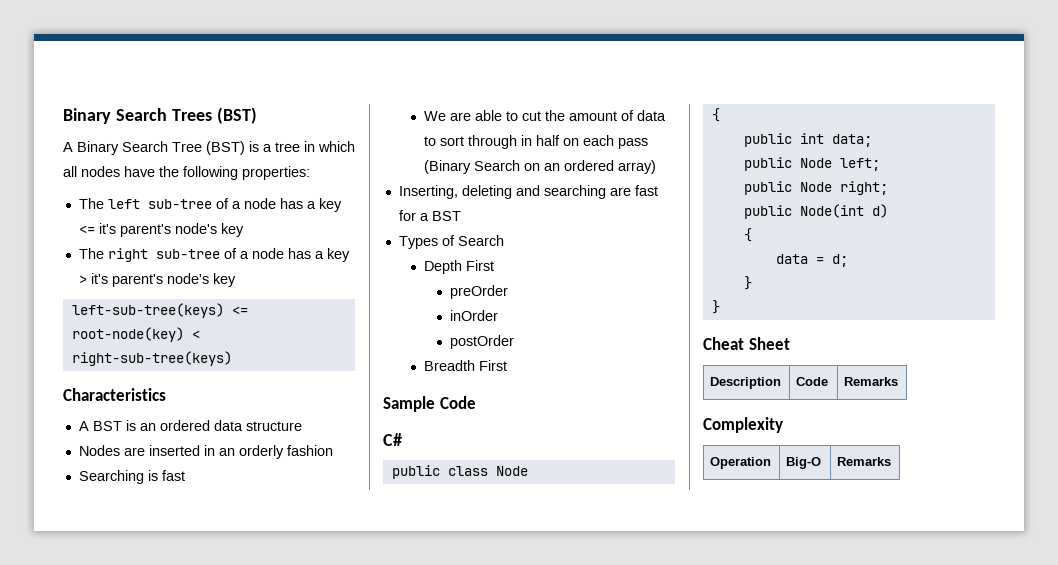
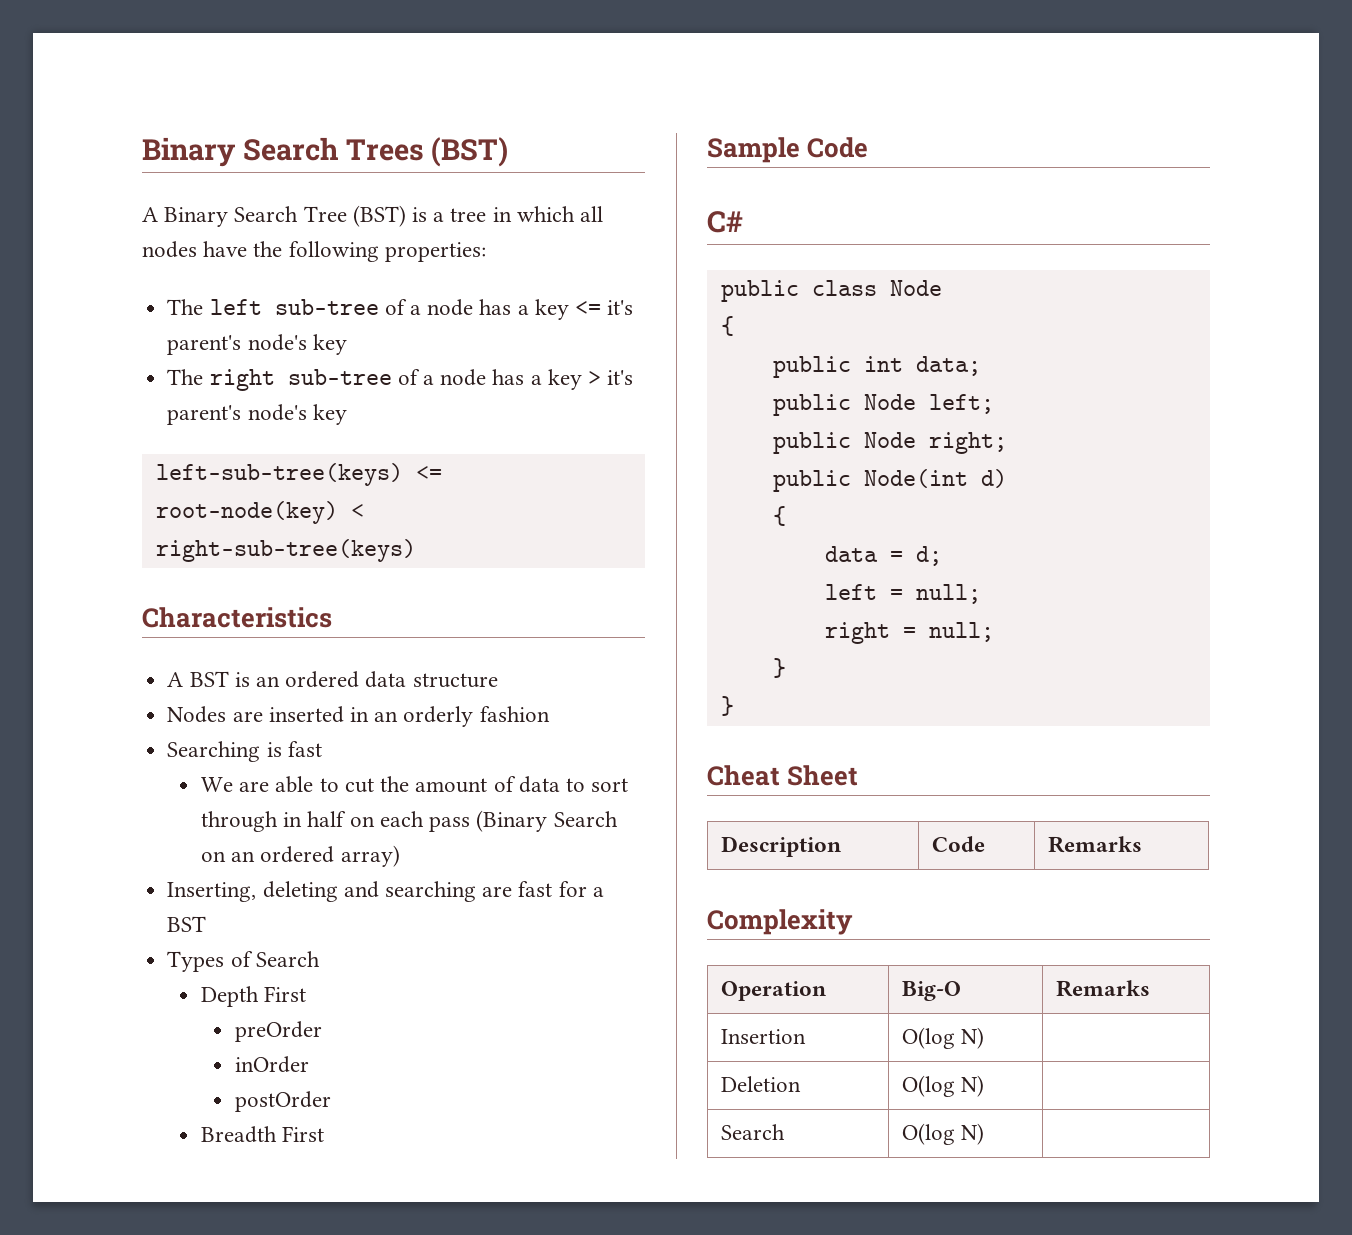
(848, 260) none -> [824,584,981,604] [824,622,994,644] // left = null; // right = null;
(892, 461) none -> [720,1029,806,1044] [901,1027,985,1049] [720,1076,801,1092] [901,1075,985,1097] [720,1124,785,1140] [901,1123,985,1145] // Insertion | O(log N) | // Deletion | O(log N) | // Search | O(log N) |

